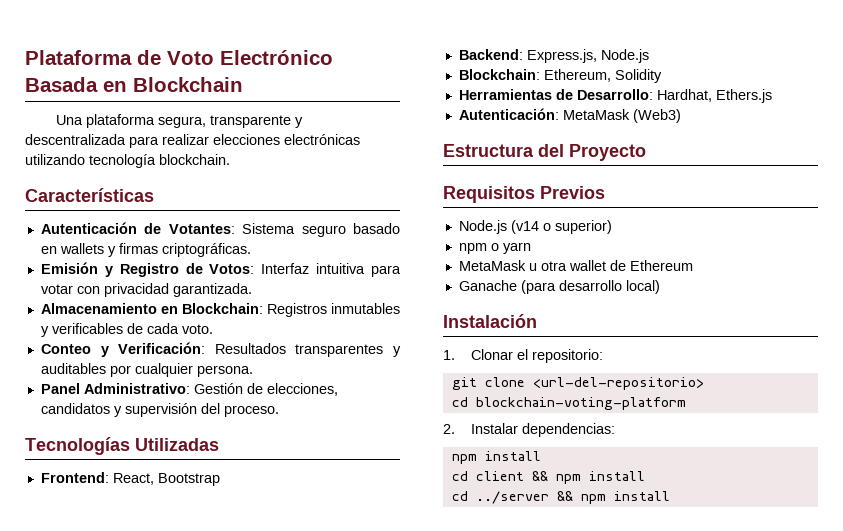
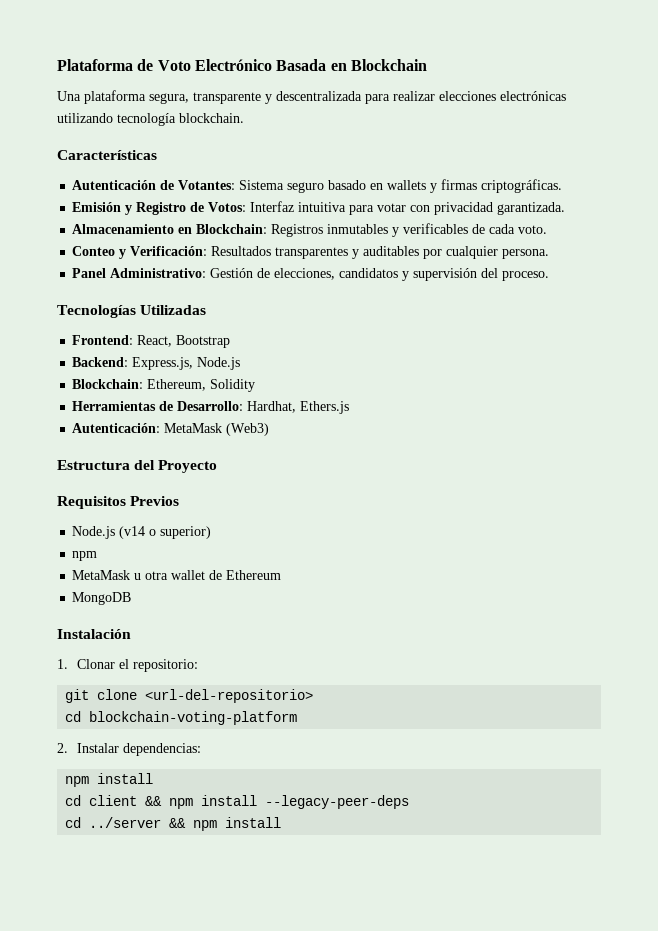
[490,242,531,254] o yarn -> (98, 556) none
[458,280,660,294] Ganache (para desarrollo local) -> [72,592,132,605] MongoDB
(645, 476) none -> [265,795,410,809] --legacy-peer-deps

